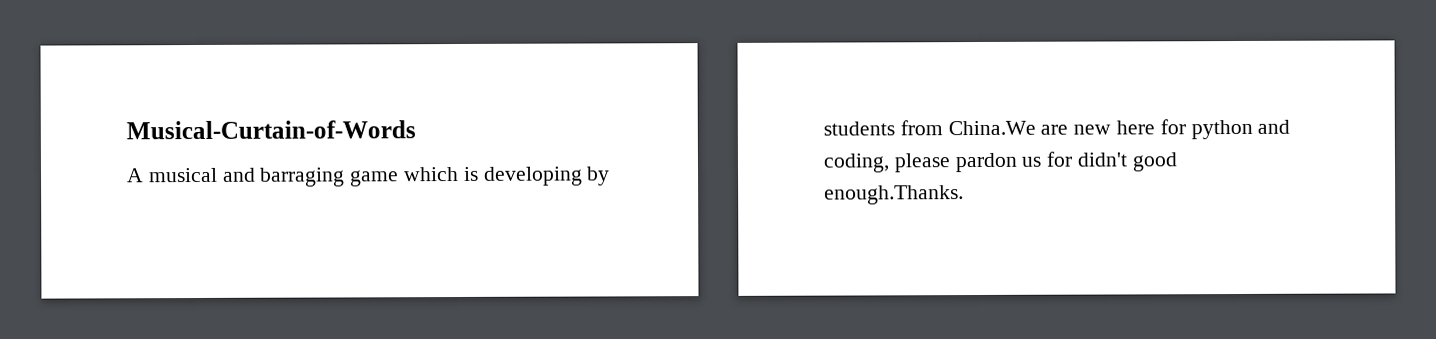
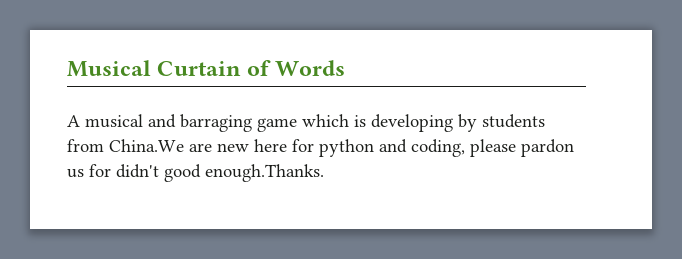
[126,120,416,140] Musical-Curtain-of-Words -> [67,60,346,77] Musical Curtain of Words

